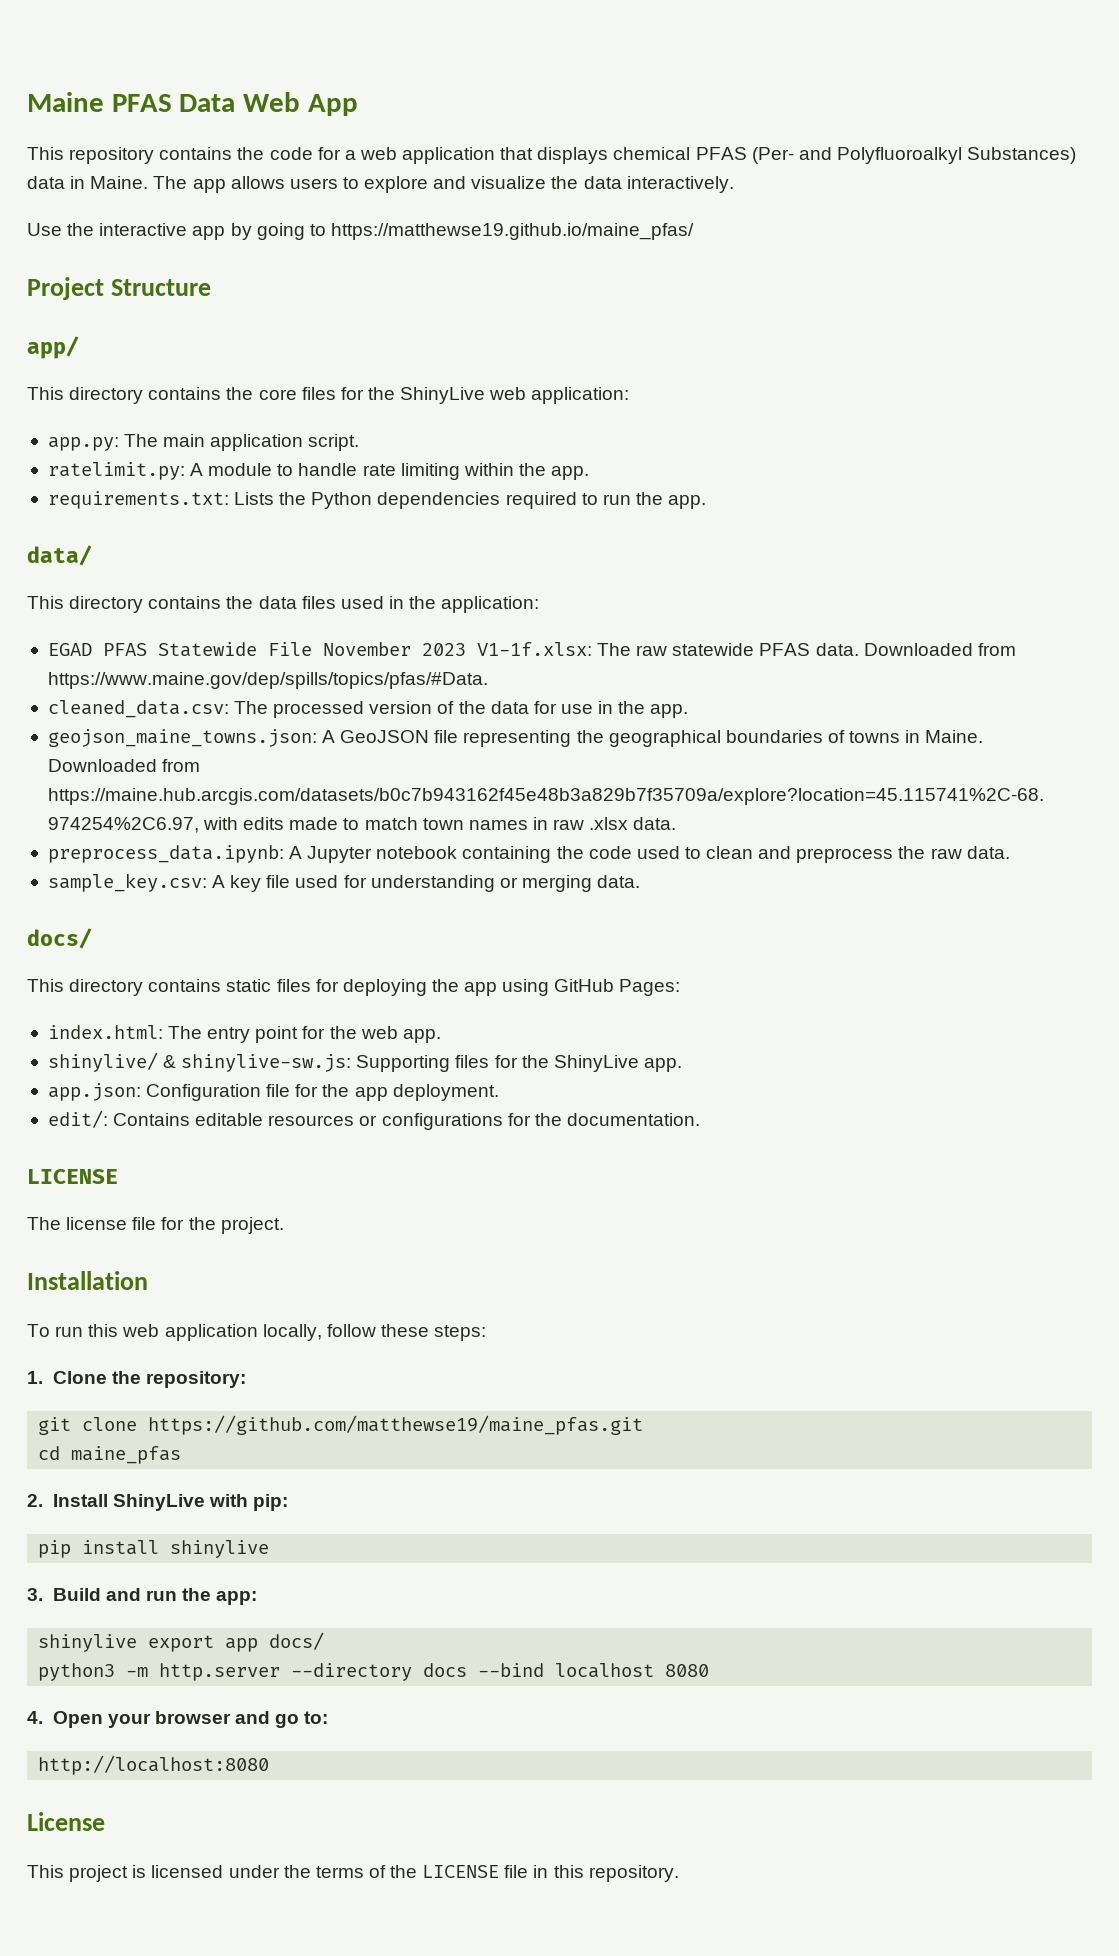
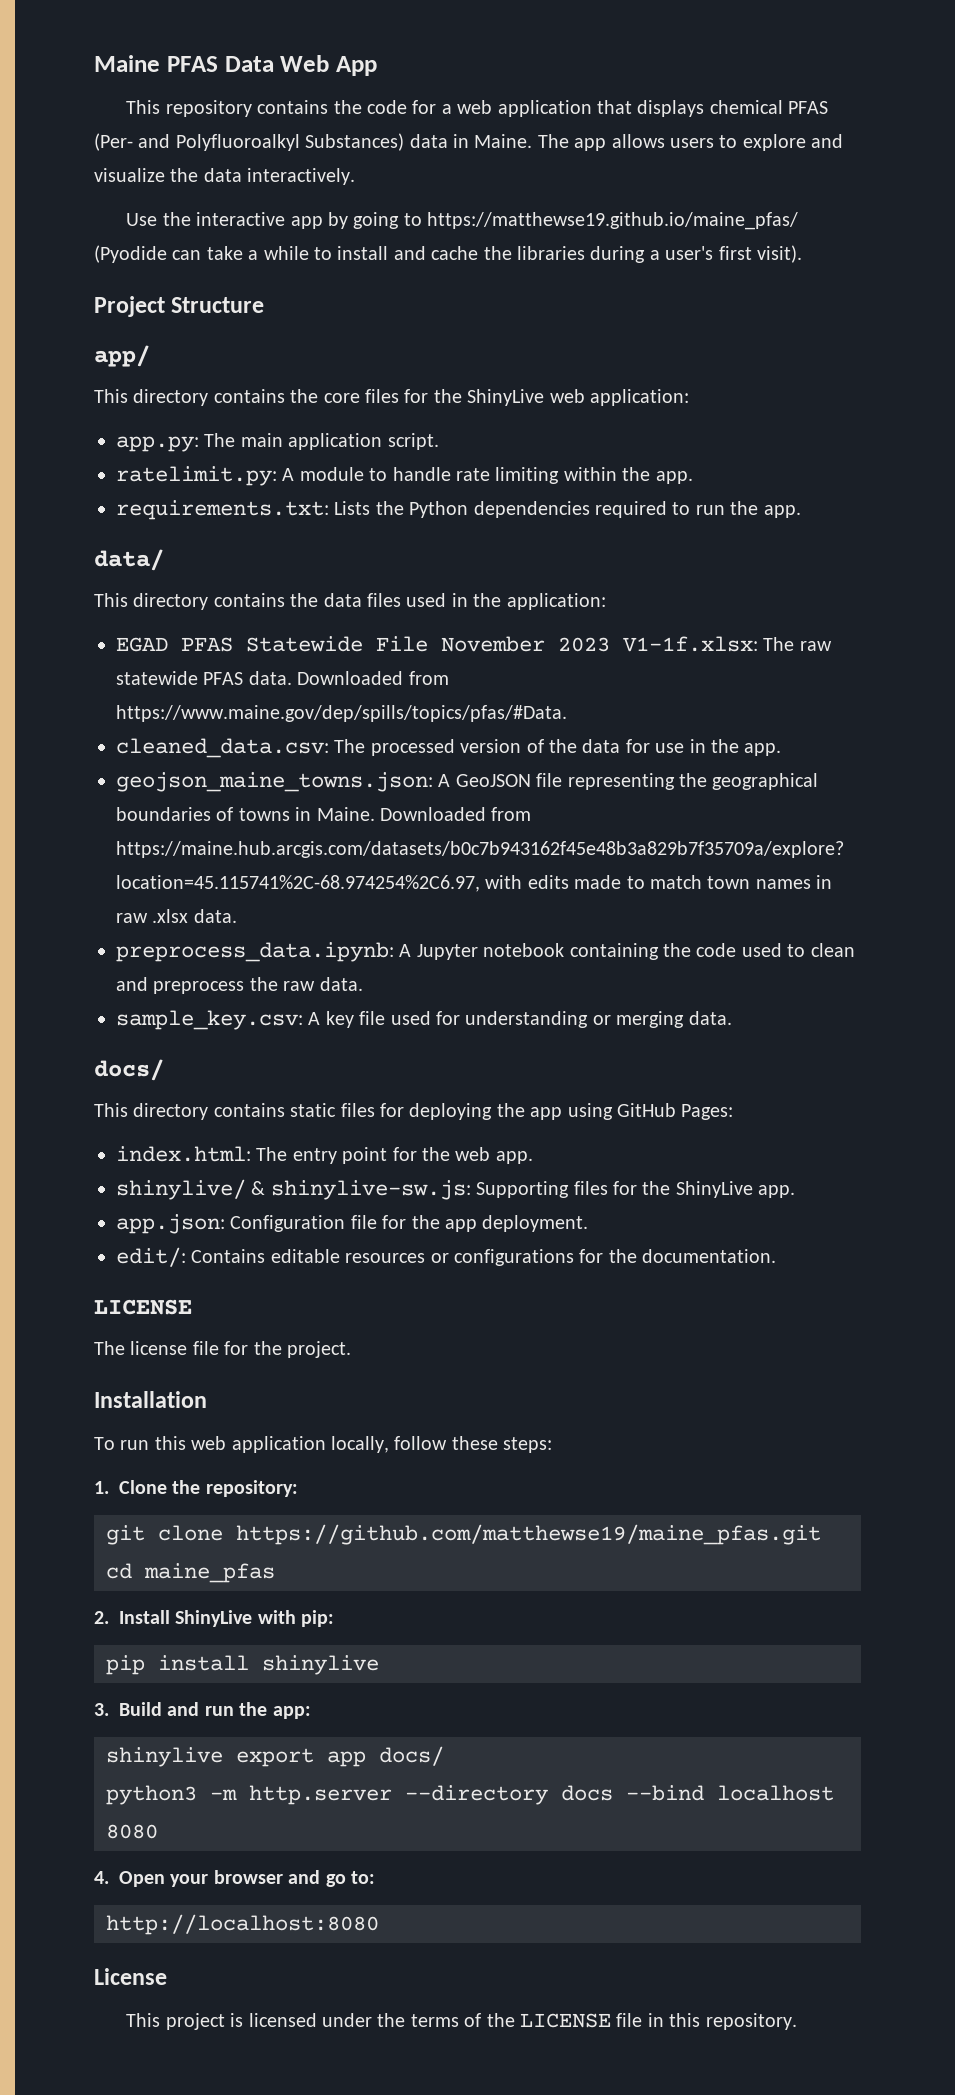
(694, 231) none -> [94,245,802,263] (Pyodide can take a while to install and cache the libraries during a user's first visit).

